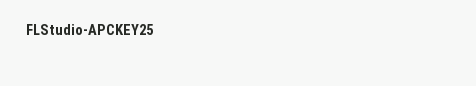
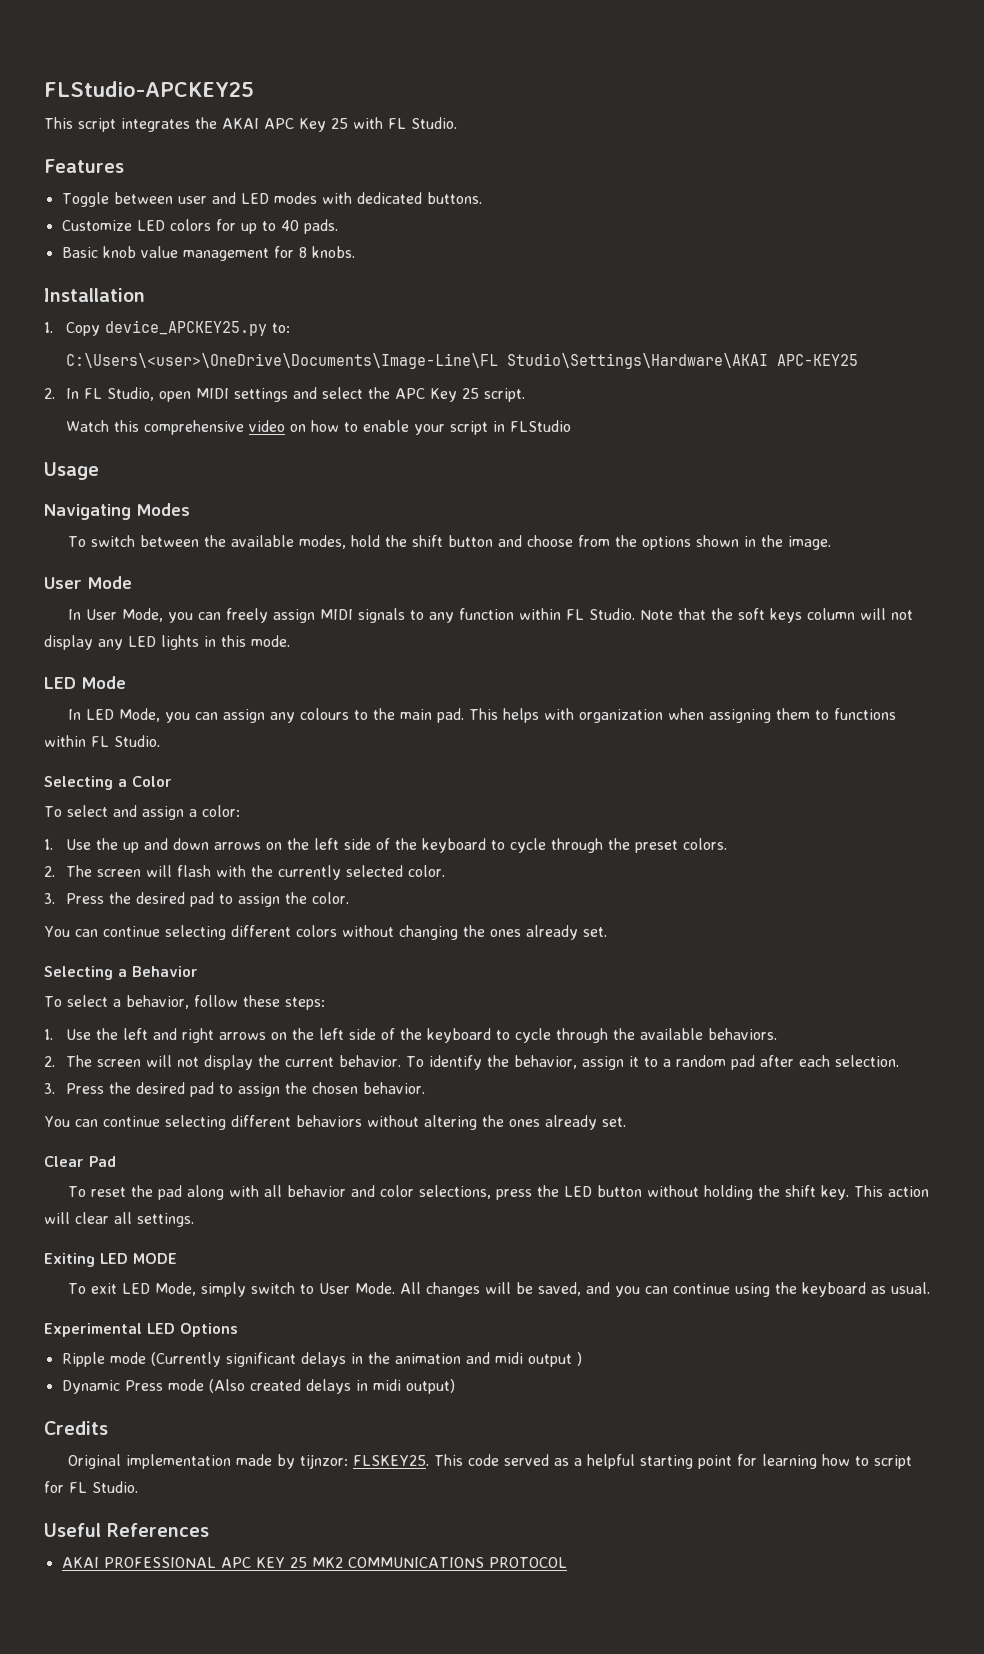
(154, 29) none -> [44,117,457,132] [44,159,124,173] [61,192,482,207] [61,219,338,234] [61,246,355,261] [44,288,145,302] [44,320,291,336] [66,353,859,369] [44,387,526,402] [66,420,572,435] [44,462,99,480] [44,503,190,520] [67,535,831,550] [44,576,132,589] [67,608,913,623] [44,635,290,650] [44,676,126,689] [67,708,896,723] [44,735,160,747] [44,776,172,790] [44,805,240,820] [44,838,728,853] [44,865,446,880] [44,892,350,907] [44,925,607,940] [44,966,198,980] [44,995,325,1010] [44,1028,778,1043] [44,1055,900,1070] [44,1082,426,1097] [44,1115,626,1130] [44,1156,116,1167] [67,1185,929,1200] [44,1212,194,1227] [44,1253,177,1267] [67,1282,930,1297] [44,1323,238,1337] [61,1352,582,1367] [61,1379,455,1394] [44,1421,108,1435] [67,1454,912,1469] [44,1481,138,1493] [44,1523,209,1537] [61,1557,567,1568] // This script integrates the AKAI APC Key 25 with FL Studio. // Features // Toggle between user and LED modes with dedicated buttons. // Customize LED colors for up to 40 pads. // Basic knob value management for 8 knobs. // Installation // 1. Copy device_APCKEY25.py to: // C:\Users\<user>\OneDrive\Documents\Image-Line\FL Studio\Settings\Hardware\AKAI APC-KEY25 // 2. In FL Studio, open MIDI settings and select the APC Key 25 script. // Watch this comprehensive video on how to enable your script in FLStudio // Usage // Navigating Modes // To switch between the available modes, hold the shift button and choose from the options shown in the image. // User Mode // In User Mode, you can freely assign MIDI signals to any function within FL Studio. Note that the soft keys column will not display any LED lights in this mode. // LED Mode // In LED Mode, you can assign any colours to the main pad. This helps with organization when assigning them to functions within FL Studio. // Selecting a Color // To select and assign a color: // 1. Use the up and down arrows on the left side of the keyboard to cycle through the preset colors. // 2. The screen will flash with the currently selected color. // 3. Press the desired pad to assign the color. // You can continue selecting different colors without changing the ones already set. // Selecting a Behavior // To select a behavior, follow these steps: // 1. Use the left and right arrows on the left side of the keyboard to cycle through the available behaviors. // 2. The screen will not display the current behavior. To identify the behavior, assign it to a random pad after each selection. // 3. Press the desired pad to assign the chosen behavior. // You can continue selecting different behaviors without altering the ones already set. // Clear Pad // To reset the pad along with all behavior and color selections, press the LED button without holding the shift key. This action will clear all settings. // Exiting LED MODE // To exit LED Mode, simply switch to User Mode. All changes will be saved, and you can continue using the keyboard as usual. // Experimental LED Options // Ripple mode (Currently significant delays in the animation and midi output ) // Dynamic Press mode (Also created delays in midi output) // Credits // Original implementation made by tijnzor: FLSKEY25. This code served as a helpful starting point for learning how to script for FL Studio. // Useful References // AKAI PROFESSIONAL APC KEY 25 MK2 COMMUNICATIONS PROTOCOL

